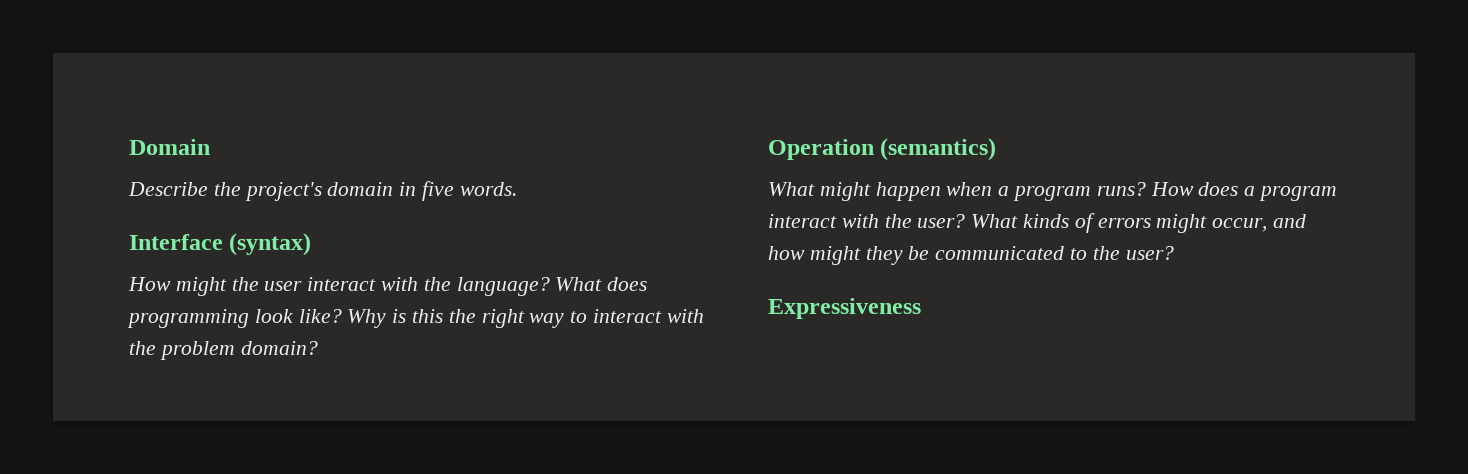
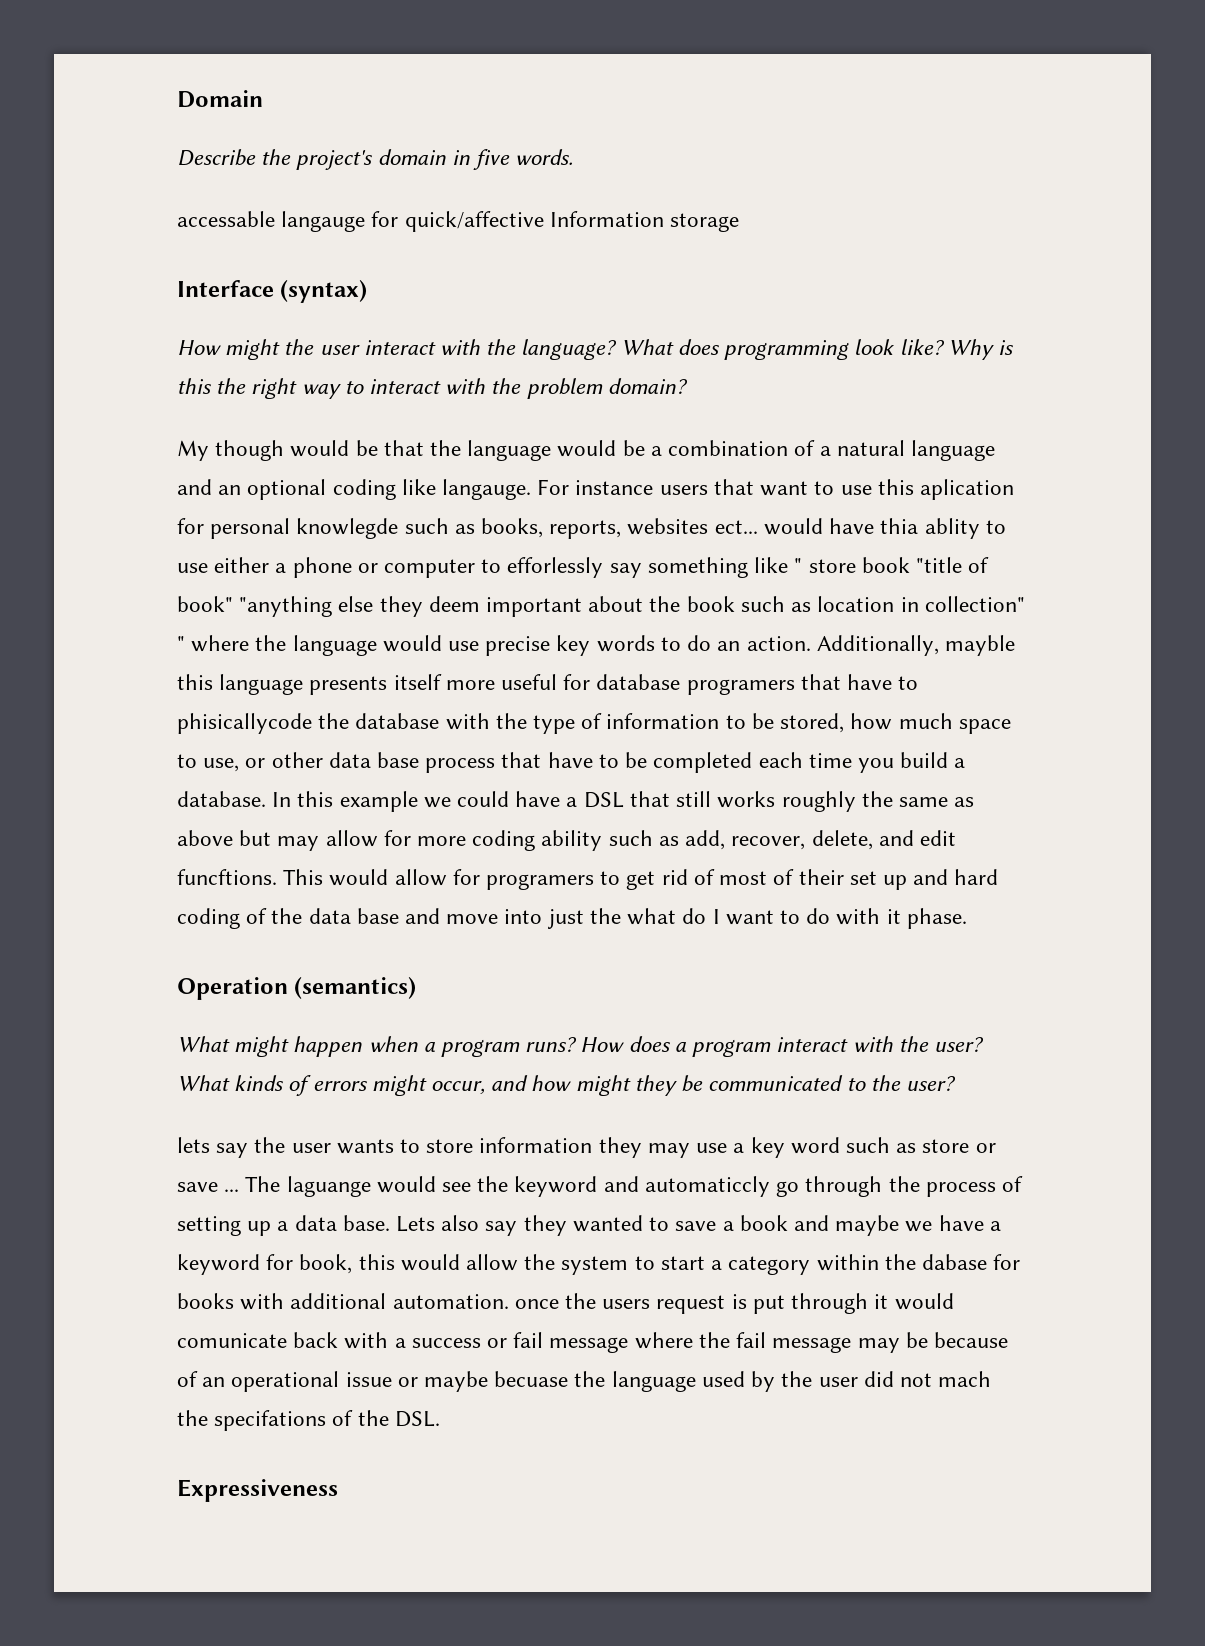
(517, 189) none -> [177,211,740,232] // accessable langauge for quick/affective Information storage
(318, 348) none -> [177,440,995,461] [177,479,1014,500] [177,518,1006,539] [177,557,990,578] [177,596,1025,617] [177,635,1015,656] [177,674,919,695] [177,713,1011,734] [177,752,966,773] [177,791,975,812] [177,830,956,851] [177,869,999,890] [177,908,967,929] // My though would be that the language would be a combination of a natural language and an optional coding like langauge. For instance users that want to use this aplication for personal knowlegde such as books, reports, websites ect... would have thia ablity to use either a phone or computer to efforlessly say something like " store book "title of book" "anything else they deem important about the book such as location in collection" " where the language would use precise key words to do an action. Additionally, mayble this language presents itself more useful for database programers that have to phisicallycode the database with the type of information to be stored, how much space to use, or other data base process that have to be completed each time you build a database. In this example we could have a DSL that still works roughly the same as above but may allow for more coding ability such as add, recover, delete, and edit funcftions. This would allow for programers to get rid of most of their set up and hard coding of the data base and move into just the what do I want to do with it phase.
(1174, 253) none -> [177,1137,996,1158] [177,1176,1023,1197] [177,1215,1001,1236] [177,1254,1021,1275] [177,1293,954,1314] [177,1332,1008,1353] [177,1371,992,1392] [177,1410,440,1431] // lets say the user wants to store information they may use a key word such as store or save ... The laguange would see the keyword and automaticcly go through the process of setting up a data base. Lets also say they wanted to save a book and maybe we have a keyword for book, this would allow the system to start a category within the dabase for books with additional automation. once the users request is put through it would comunicate back with a success or fail message where the fail message may be because of an operational issue or maybe becuase the language used by the user did not mach the specifations of the DSL.

